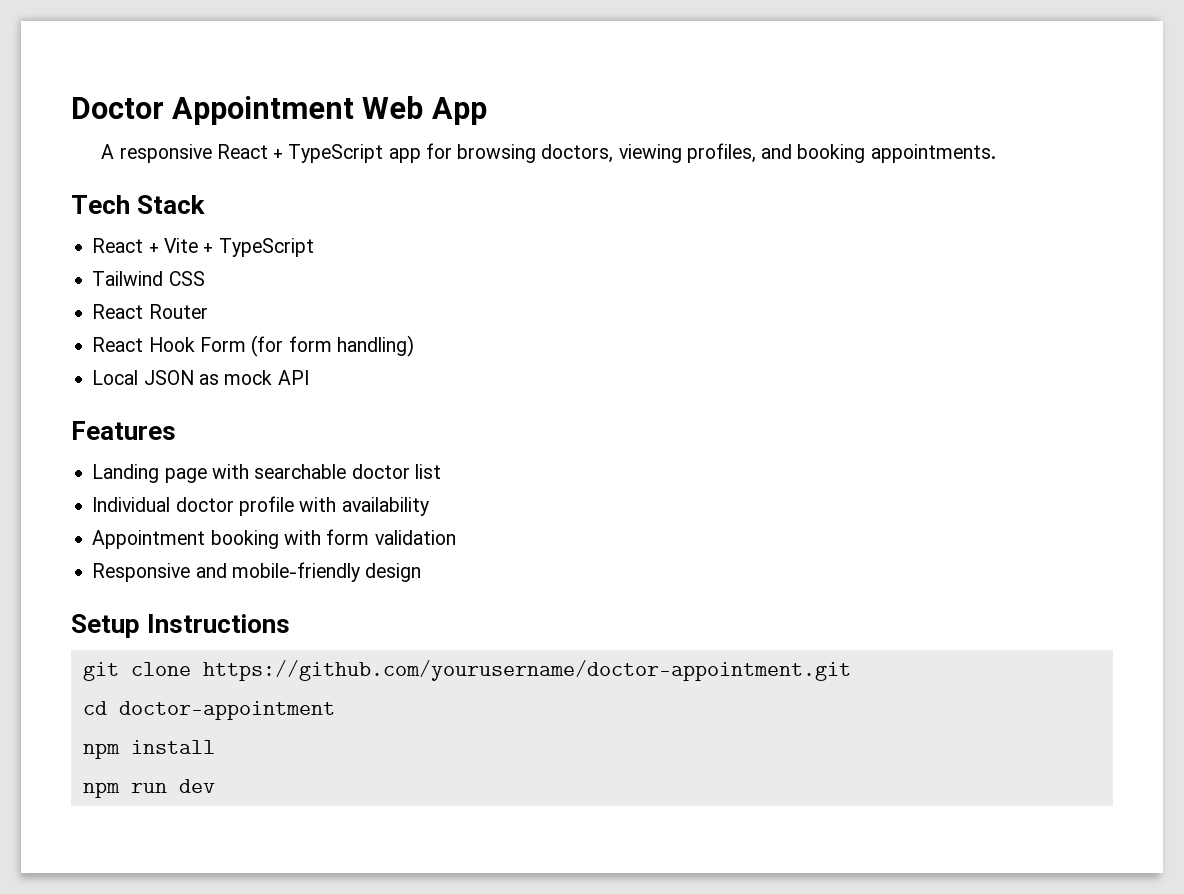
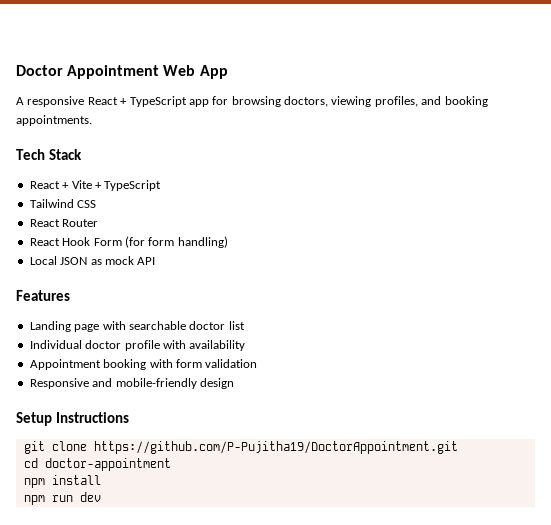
[202,660,851,681] https://github.com/yourusername/doctor-appointment.git -> [93,441,458,454] https://github.com/P-Pujitha19/DoctorAppointment.git

